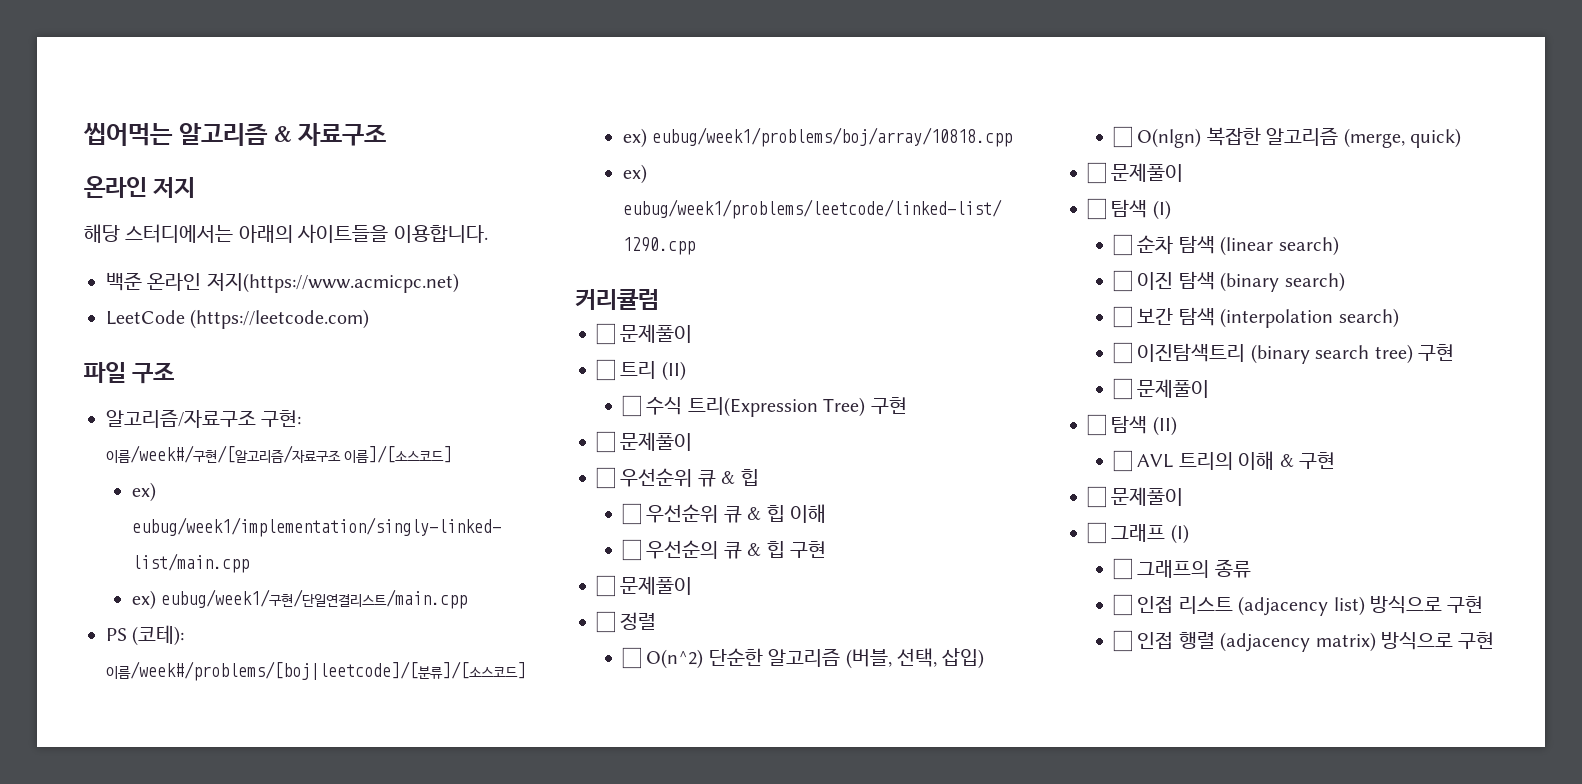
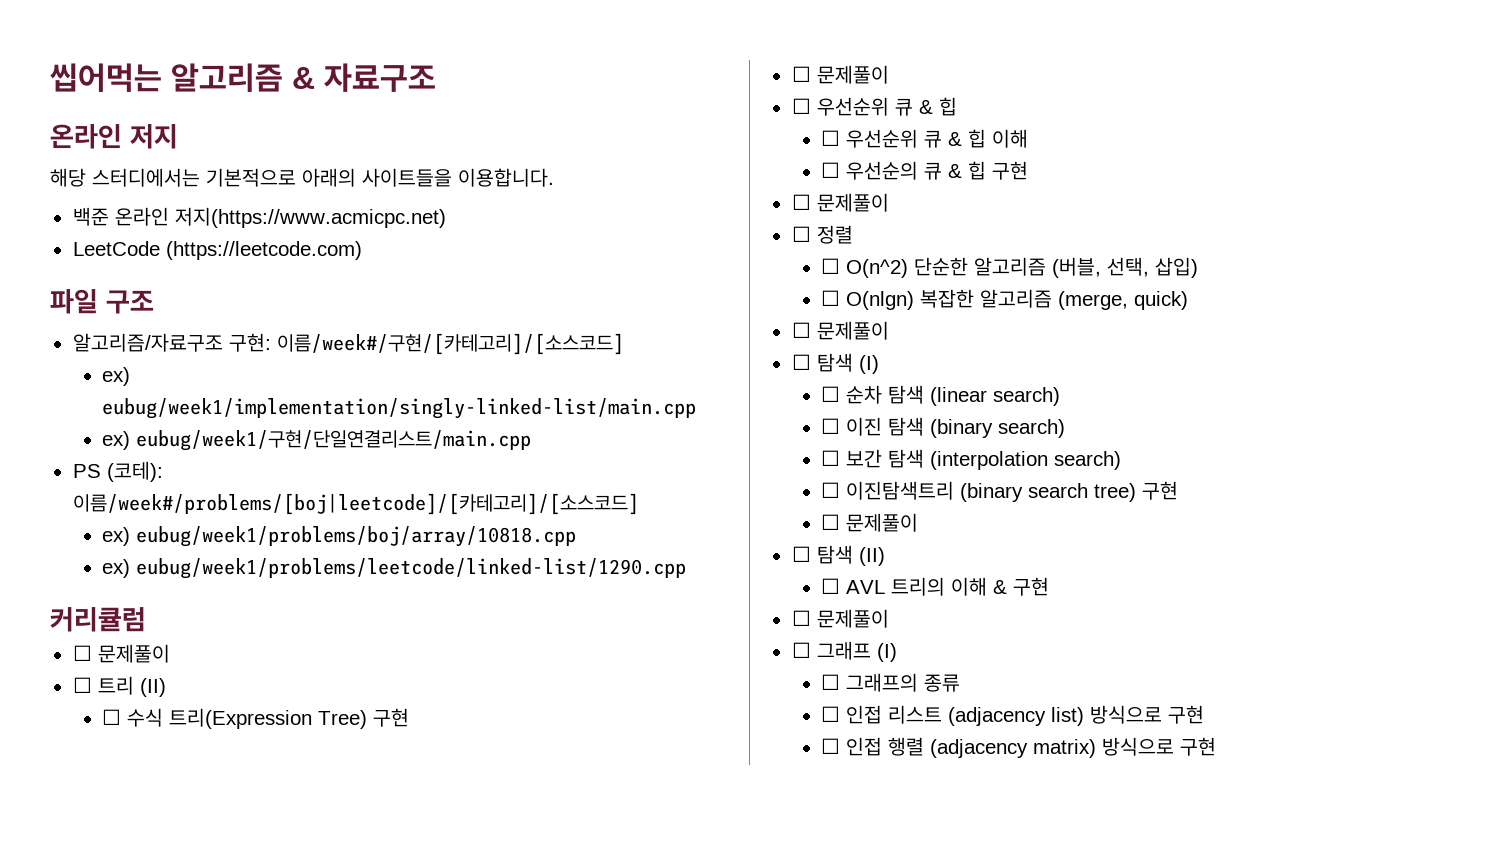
(234, 233) none -> [206,168,296,187] 기본적으로
[106,445,452,463] 이름/week#/구현/[알고리즘/자료구조 이름]/[소스코드] -> [276,333,624,355] 이름/week#/구현/[카테고리]/[소스코드]
[106,661,526,681] 이름/week#/problems/[boj|leetcode]/[분류]/[소스코드] -> [72,493,639,515] 이름/week#/problems/[boj|leetcode]/[카테고리]/[소스코드]

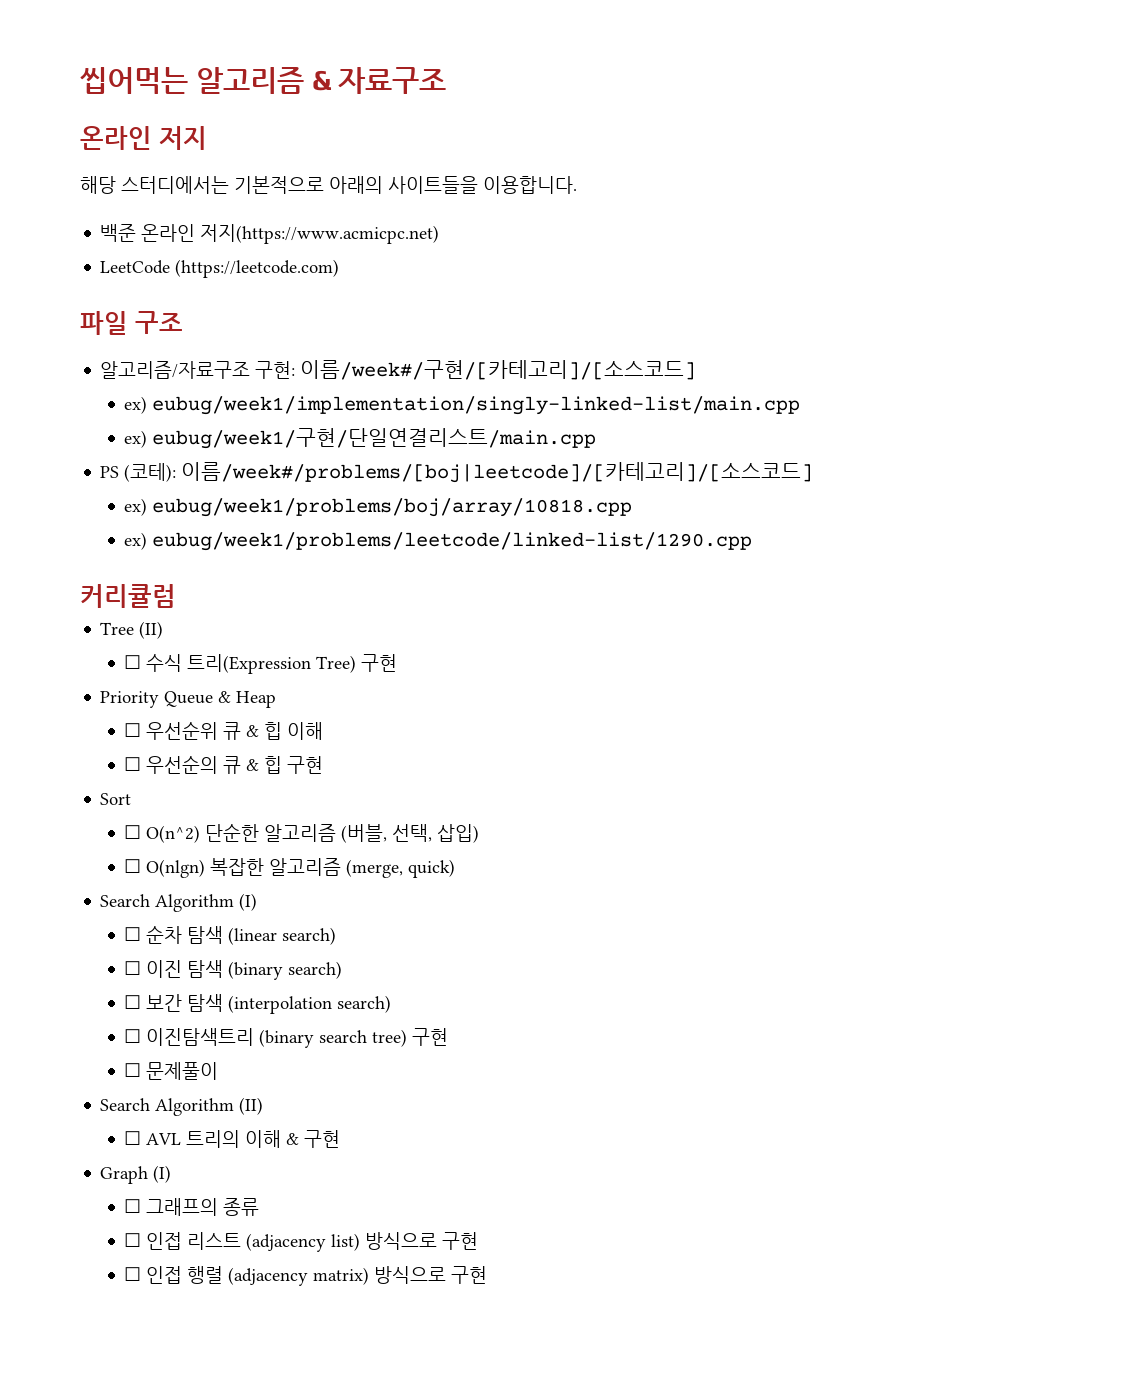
[72,644,170,663] [72,676,134,695] ☐ 문제풀이 // ☐ 트리 -> [100,622,135,635] Tree
[791,65,889,84] [791,97,957,116] ☐ 문제풀이 // ☐ 우선순위 큐 & 힙 -> [100,691,277,708] Priority Queue & Heap
[791,193,889,212] [791,225,853,244] ☐ 문제풀이 // ☐ 정렬 -> [100,793,132,805] Sort
[791,321,889,340] [791,353,853,372] ☐ 문제풀이 // ☐ 탐색 -> [100,894,235,912] Search Algorithm
[791,545,853,564] ☐ 탐색 -> [100,1098,235,1116] Search Algorithm
[791,609,889,628] [791,641,871,660] ☐ 문제풀이 // ☐ 그래프 -> [100,1166,149,1184] Graph

